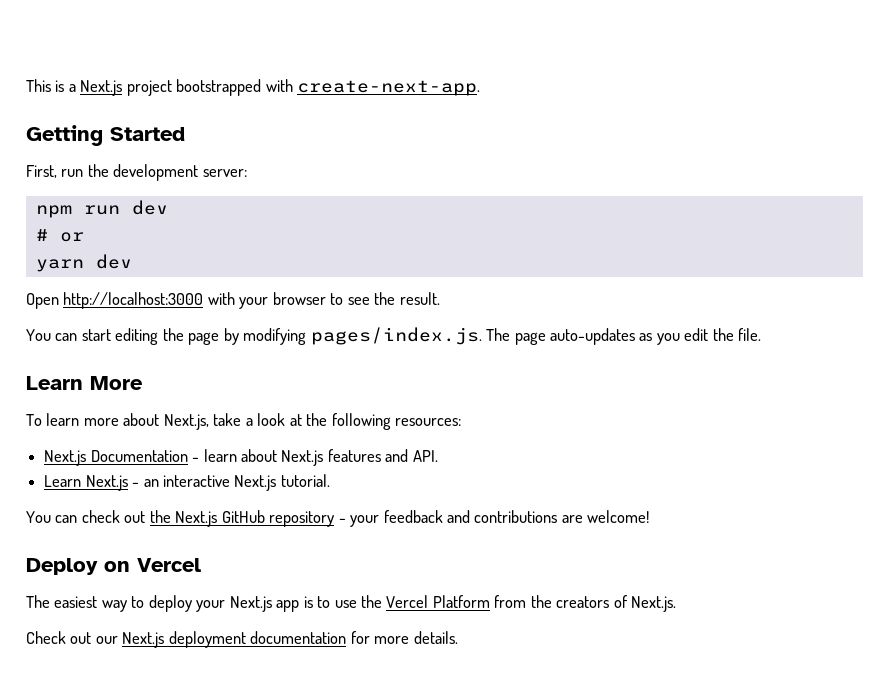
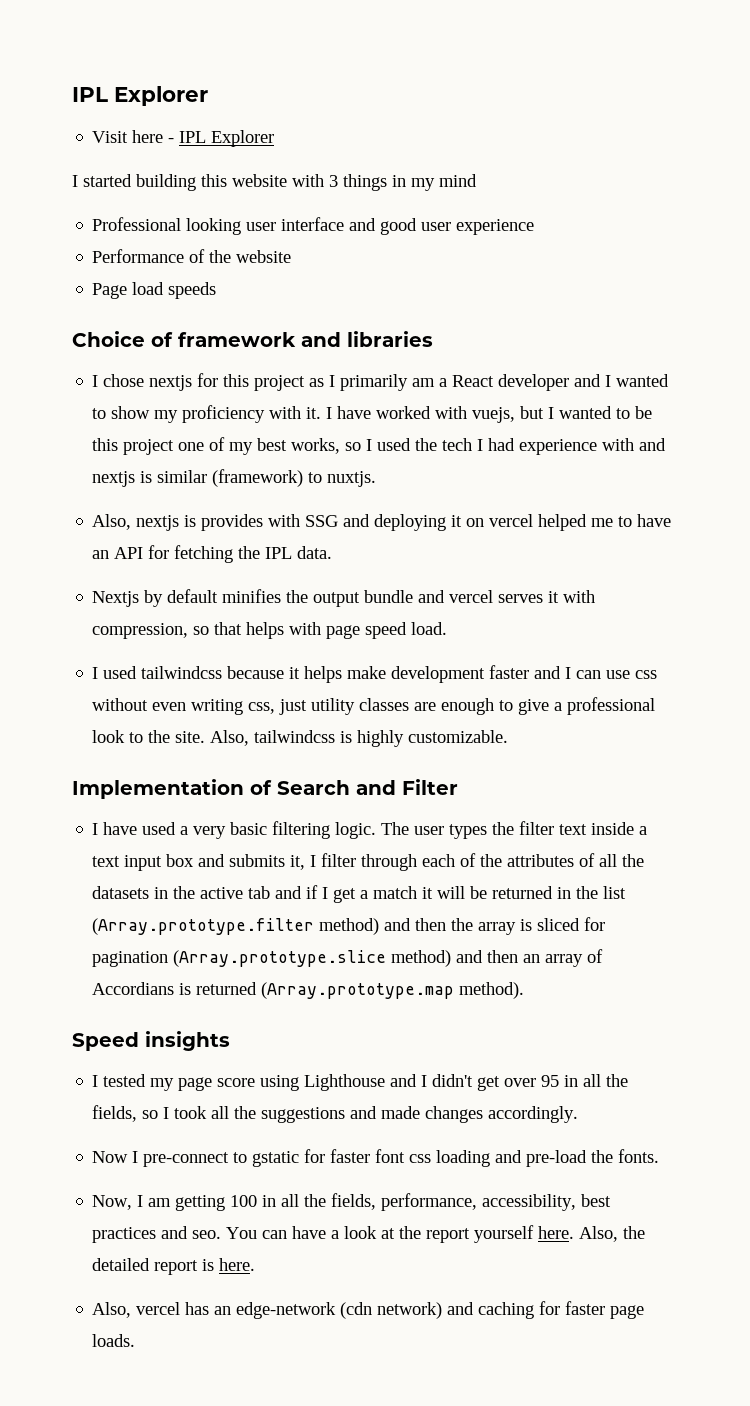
[26,79,481,96] [26,125,185,146] [26,164,247,181] [35,200,168,218] [35,229,84,242] [35,254,132,272] [26,292,440,309] [26,327,762,345] [26,376,143,390] [26,413,461,430] [44,449,438,466] [44,474,330,491] [26,510,650,527] [26,558,201,575] [26,595,677,612] [26,631,458,648] This is a Next.js project bootstrapped with create-next-app. // Getting Started // First, run the development server: // npm run dev // # or // yarn dev // Open http://localhost:3000 with your browser to see the result. // You can start editing the page by modifying pages/index.js. The page auto-updates as you edit the file. // Learn More // To learn more about Next.js, take a look at the following resources: // Next.js Documentation - learn about Next.js features and API. // Learn Next.js - an interactive Next.js tutorial. // You can check out the Next.js GitHub repository - your feedback and contributions are welcome! // Deploy on Vercel // The easiest way to deploy your Next.js app is to use the Vercel Platform from the creators of Next.js. // Check out our Next.js deployment documentation for more details. -> [72,86,208,106] [92,130,275,147] [72,174,477,191] [92,217,535,235] [92,249,292,263] [92,282,217,299] [72,331,433,347] [92,373,670,391] [92,405,653,423] [92,437,667,455] [92,469,377,487] [92,514,672,531] [92,545,333,563] [92,589,596,607] [92,622,448,639] [92,665,658,683] [92,697,656,715] [92,730,509,747] [72,779,458,799] [92,821,648,839] [92,853,645,871] [92,885,627,903] [92,917,606,935] [92,949,604,967] [92,982,525,999] [72,1031,230,1051] [92,1074,629,1091] [92,1105,579,1123] [92,1149,660,1167] [92,1193,612,1211] [92,1225,646,1243] [92,1258,256,1275] [92,1301,645,1319] [92,1334,136,1347] IPL Explorer // Visit here - IPL Explorer // I started building this website with 3 things in my mind // Professional looking user interface and good user experience // Performance of the website // Page load speeds // Choice of framework and libraries // I chose nextjs for this project as I primarily am a React developer and I wanted to show my proficiency with it. I have worked with vuejs, but I wanted to be this project one of my best works, so I used the tech I had experience with and nextjs is similar (framework) to nuxtjs. // Also, nextjs is provides with SSG and deploying it on vercel helped me to have an API for fetching the IPL data. // Nextjs by default minifies the output bundle and vercel serves it with compression, so that helps with page speed load. // I used tailwindcss because it helps make development faster and I can use css without even writing css, just utility classes are enough to give a professional look to the site. Also, tailwindcss is highly customizable. // Implementation of Search and Filter // I have used a very basic filtering logic. The user types the filter text inside a text input box and submits it, I filter through each of the attributes of all the datasets in the active tab and if I get a match it will be returned in the list (Array.prototype.filter method) and then the array is sliced for pagination (Array.prototype.slice method) and then an array of Accordians is returned (Array.prototype.map method). // Speed insights // I tested my page score using Lighthouse and I didn't get over 95 in all the fields, so I took all the suggestions and made changes accordingly. // Now I pre-connect to gstatic for faster font css loading and pre-load the fonts. // Now, I am getting 100 in all the fields, performance, accessibility, best practices and seo. You can have a look at the report yourself here. Also, the detailed report is here. // Also, vercel has an edge-network (cdn network) and caching for faster page loads.

